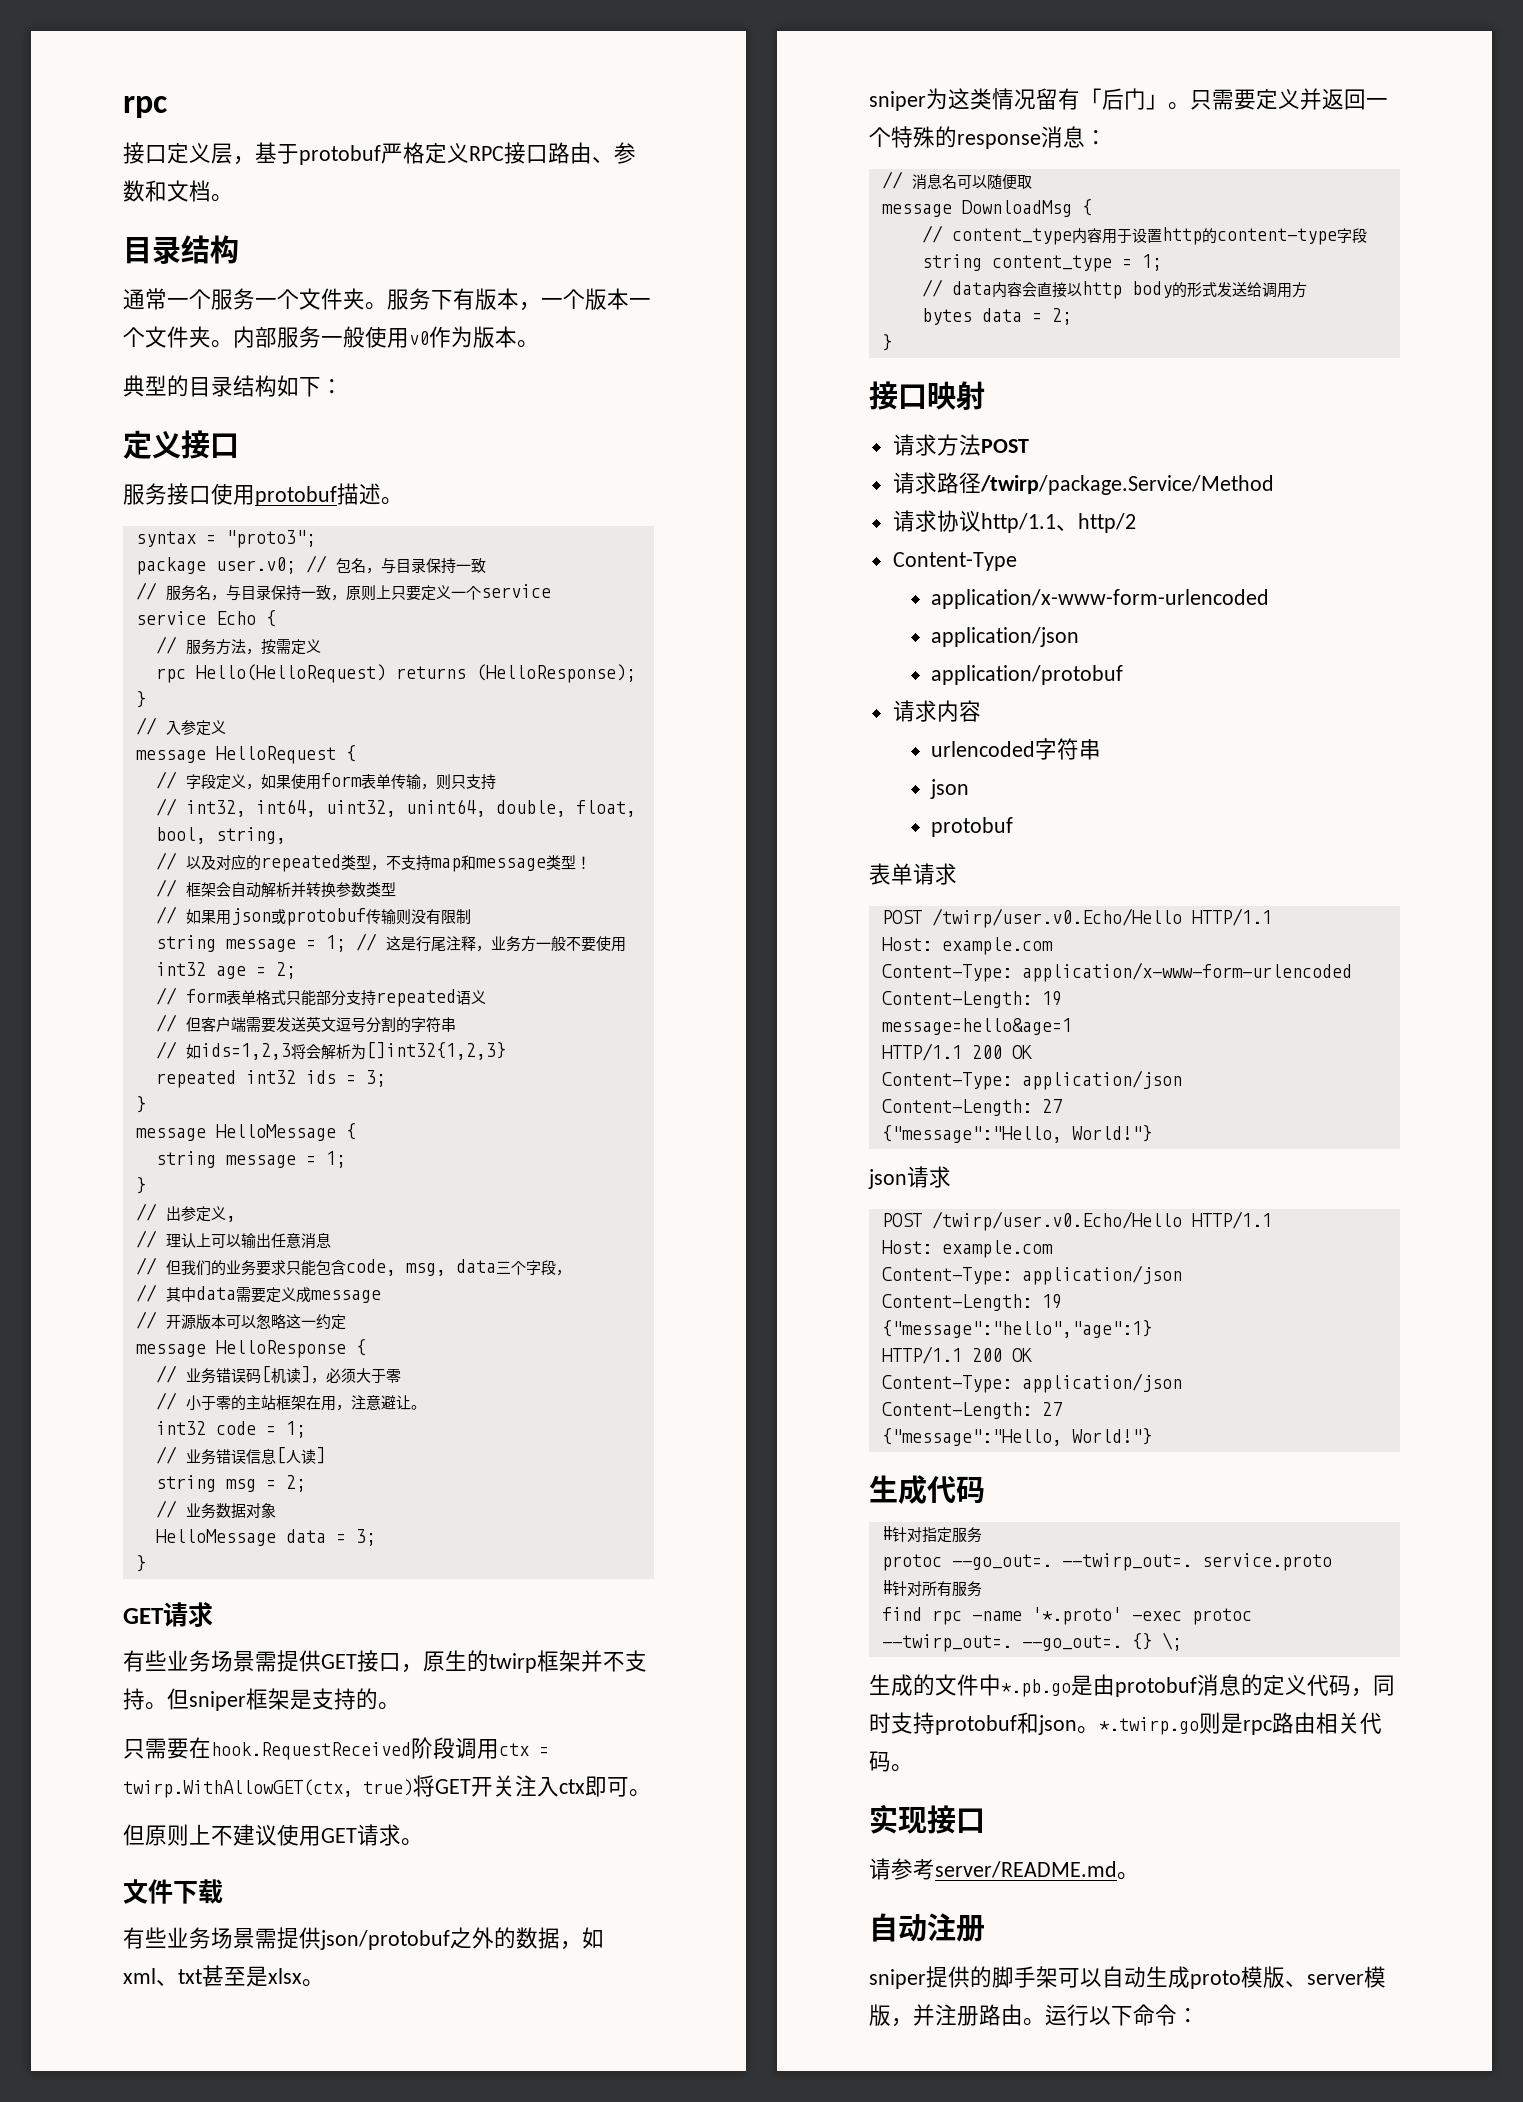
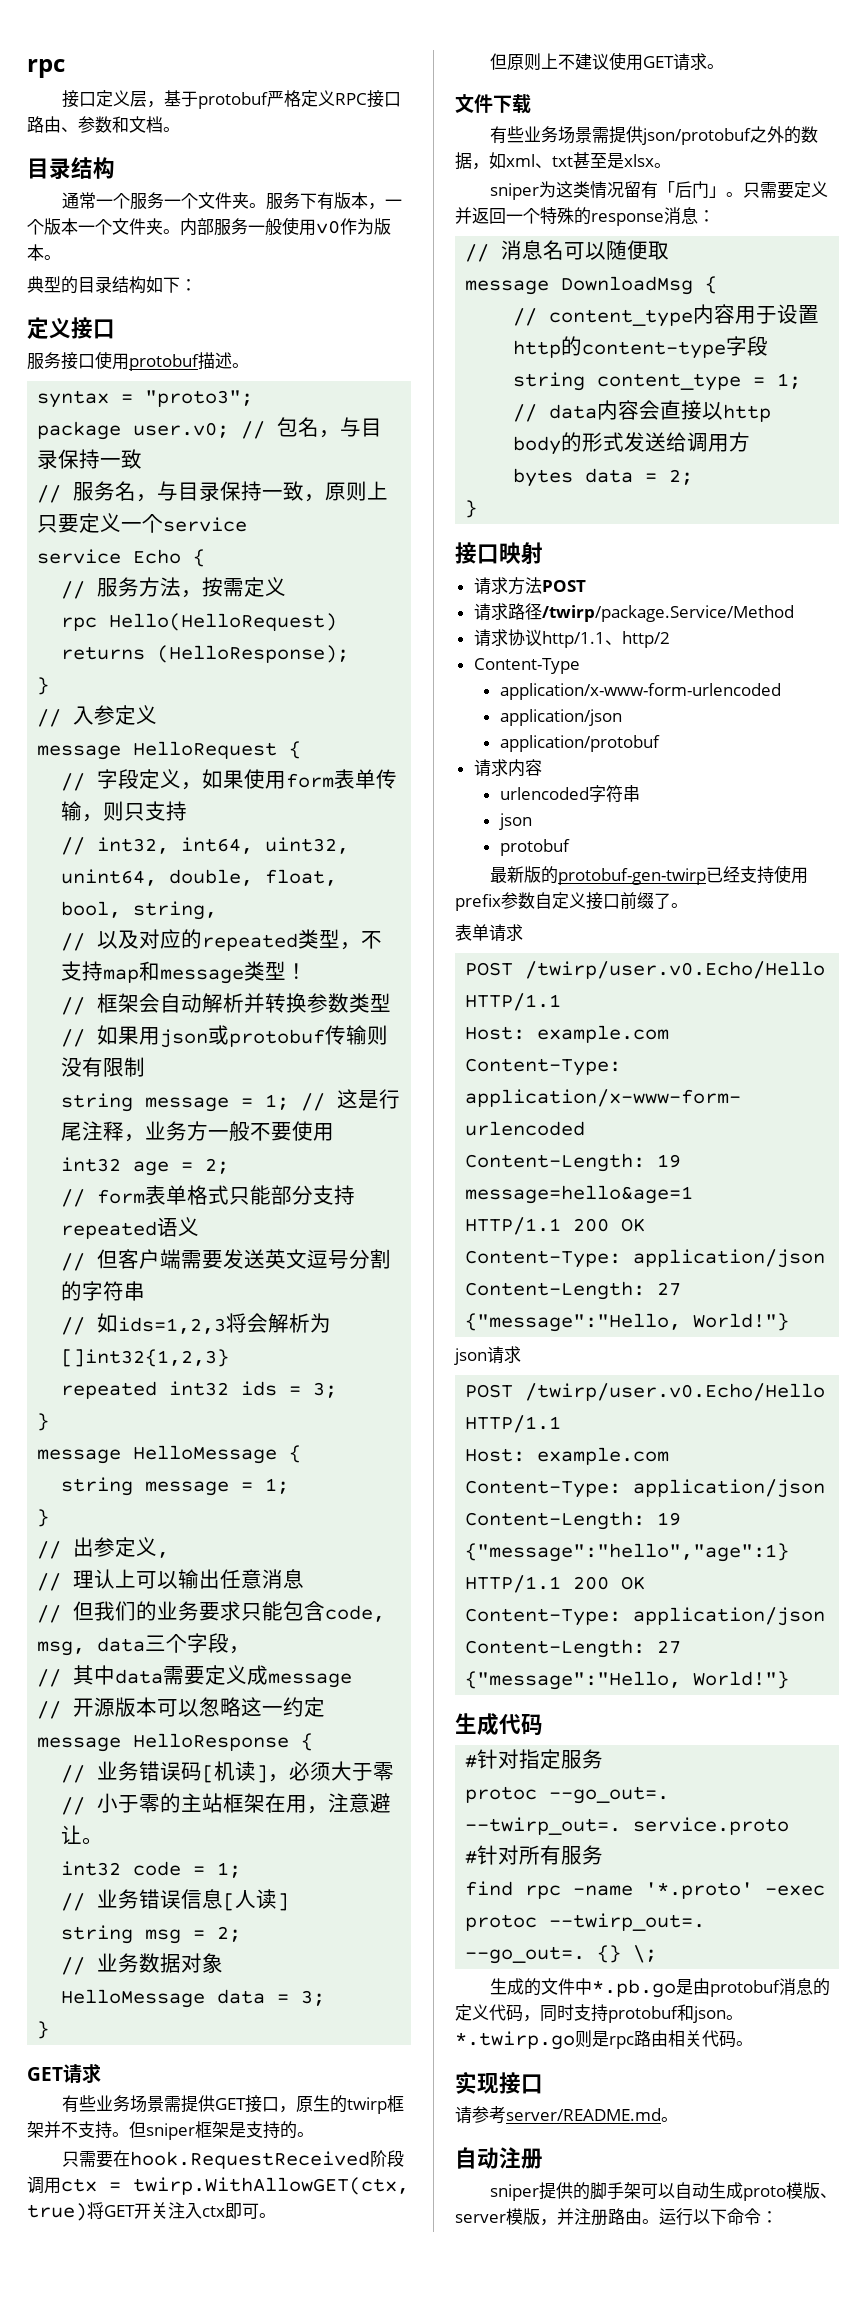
(1014, 827) none -> [489,865,808,885] [455,892,688,911] // 最新版的protobuf-gen-twirp已经支持使用prefix参数自定义接口前缀了。

